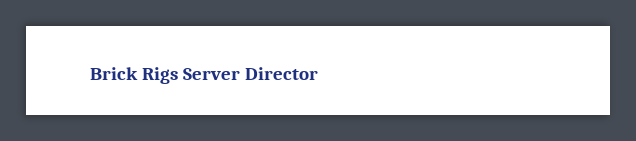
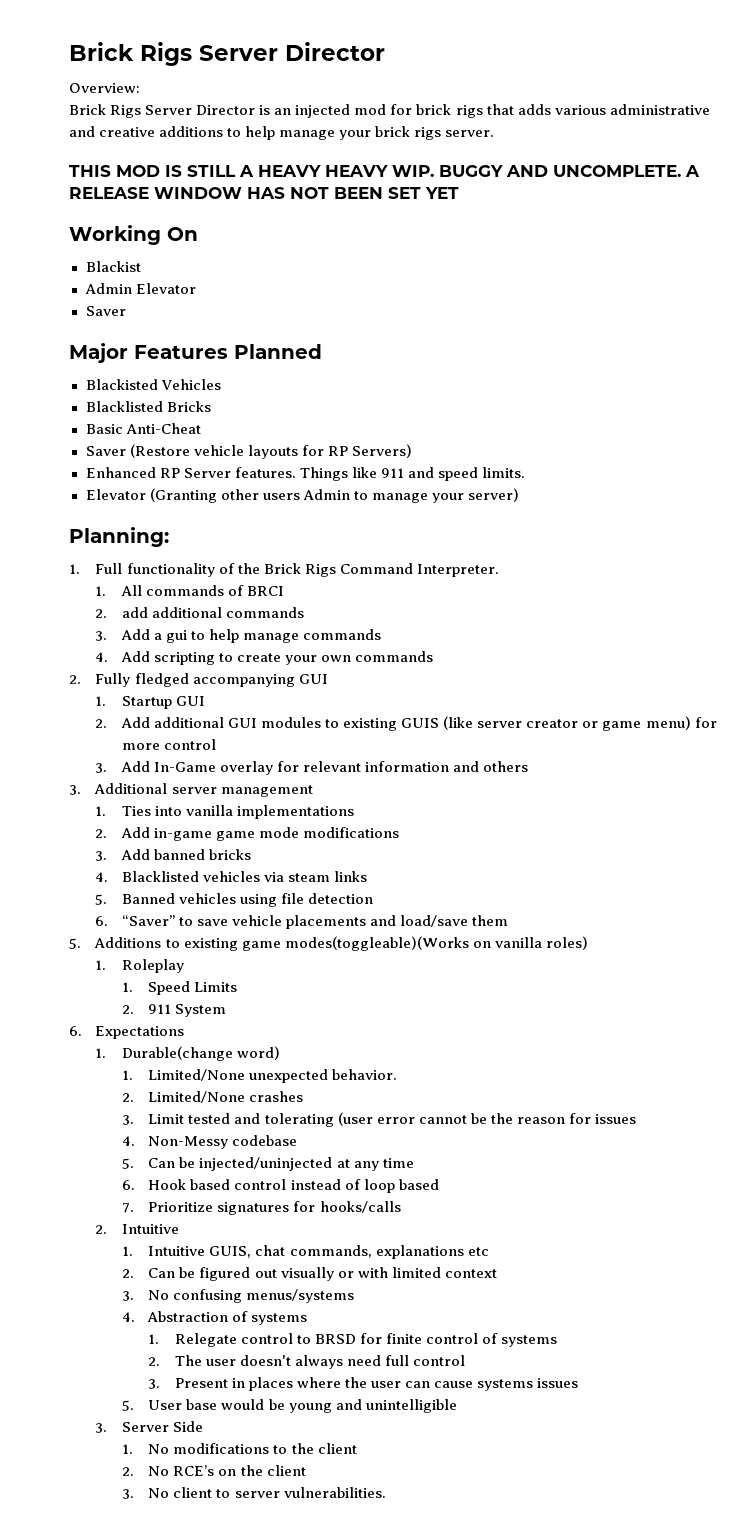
[90,67,318,84] Brick Rigs Server Director -> [69,42,385,66] [69,83,140,93] [69,104,710,118] [69,126,495,140] [69,165,700,177] [69,187,459,199] [69,225,198,245] [85,261,141,272] [84,283,196,294] [85,306,126,316] [69,343,322,363] [85,379,221,390] [85,401,211,412] [85,423,201,434] [85,444,412,459] [85,467,525,481] [85,488,519,503] [69,527,169,547] [69,563,499,577] [95,585,285,596] [95,607,304,618] [95,629,382,643] [95,651,434,665] [69,673,328,687] [95,696,205,709] [95,716,717,731] [121,739,216,750] [95,761,529,775] [69,783,313,797] [95,805,355,819] [95,827,400,841] [95,849,251,861] [95,871,368,882] [95,893,374,907] [95,915,509,929] [69,936,588,951] [95,959,184,973] [121,981,238,995] [121,1004,227,1017] [69,1026,185,1039] [95,1046,280,1061] [121,1069,398,1083] [121,1091,304,1103] [121,1112,636,1127] [121,1135,298,1149] [121,1157,414,1171] [121,1179,439,1193] [121,1201,401,1215] [95,1224,179,1234] [121,1245,489,1259] [121,1267,497,1281] [121,1289,355,1303] [121,1311,308,1325] [148,1333,558,1347] [148,1355,466,1369] [148,1377,579,1391] [121,1399,457,1413] [95,1421,203,1433] [121,1443,357,1454] [121,1465,306,1476] [121,1487,386,1499] Brick Rigs Server Director // Overview: // Brick Rigs Server Director is an injected mod for brick rigs that adds various administrative and creative additions to help manage your brick rigs server. // THIS MOD IS STILL A HEAVY HEAVY WIP. BUGGY AND UNCOMPLETE. A RELEASE WINDOW HAS NOT BEEN SET YET // Working On // Blackist // Admin Elevator // Saver // Major Features Planned // Blackisted Vehicles // Blacklisted Bricks // Basic Anti-Cheat // Saver (Restore vehicle layouts for RP Servers) // Enhanced RP Server features. Things like 911 and speed limits. // Elevator (Granting other users Admin to manage your server) // Planning: // 1. Full functionality of the Brick Rigs Command Interpreter. // 1. All commands of BRCI // 2. add additional commands // 3. Add a gui to help manage commands // 4. Add scripting to create your own commands // 2. Fully fledged accompanying GUI // 1. Startup GUI // 2. Add additional GUI modules to existing GUIS (like server creator or game menu) for more control // 3. Add In-Game overlay for relevant information and others // 3. Additional server management // 1. Ties into vanilla implementations // 2. Add in-game game mode modifications // 3. Add banned bricks // 4. Blacklisted vehicles via steam links // 5. Banned vehicles using file detection // 6. “Saver” to save vehicle placements and load/save them // 5. Additions to existing game modes(toggleable)(Works on vanilla roles) // 1. Roleplay // 1. Speed Limits // 2. 911 System // 6. Expectations // 1. Durable(change word) // 1. Limited/None unexpected behavior. // 2. Limited/None crashes // 3. Limit tested and tolerating (user error cannot be the reason for issues // 4. Non-Messy codebase // 5. Can be injected/uninjected at any time // 6. Hook based control instead of loop based // 7. Prioritize signatures for hooks/calls // 2. Intuitive // 1. Intuitive GUIS, chat commands, explanations etc // 2. Can be figured out visually or with limited context // 3. No confusing menus/systems // 4. Abstraction of systems // 1. Relegate control to BRSD for finite control of systems // 2. The user doesn't always need full control // 3. Present in places where the user can cause systems issues // 5. User base would be young and unintelligible // 3. Server Side // 1. No modifications to the client // 2. No RCE’s on the client // 3. No client to server vulnerabilities.

